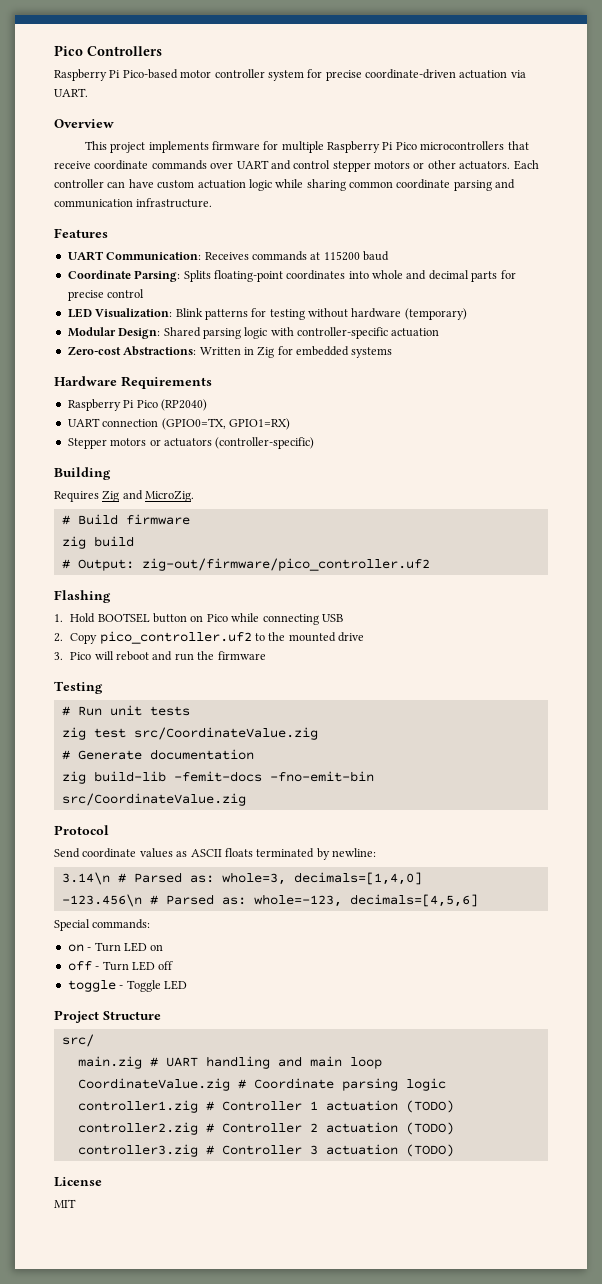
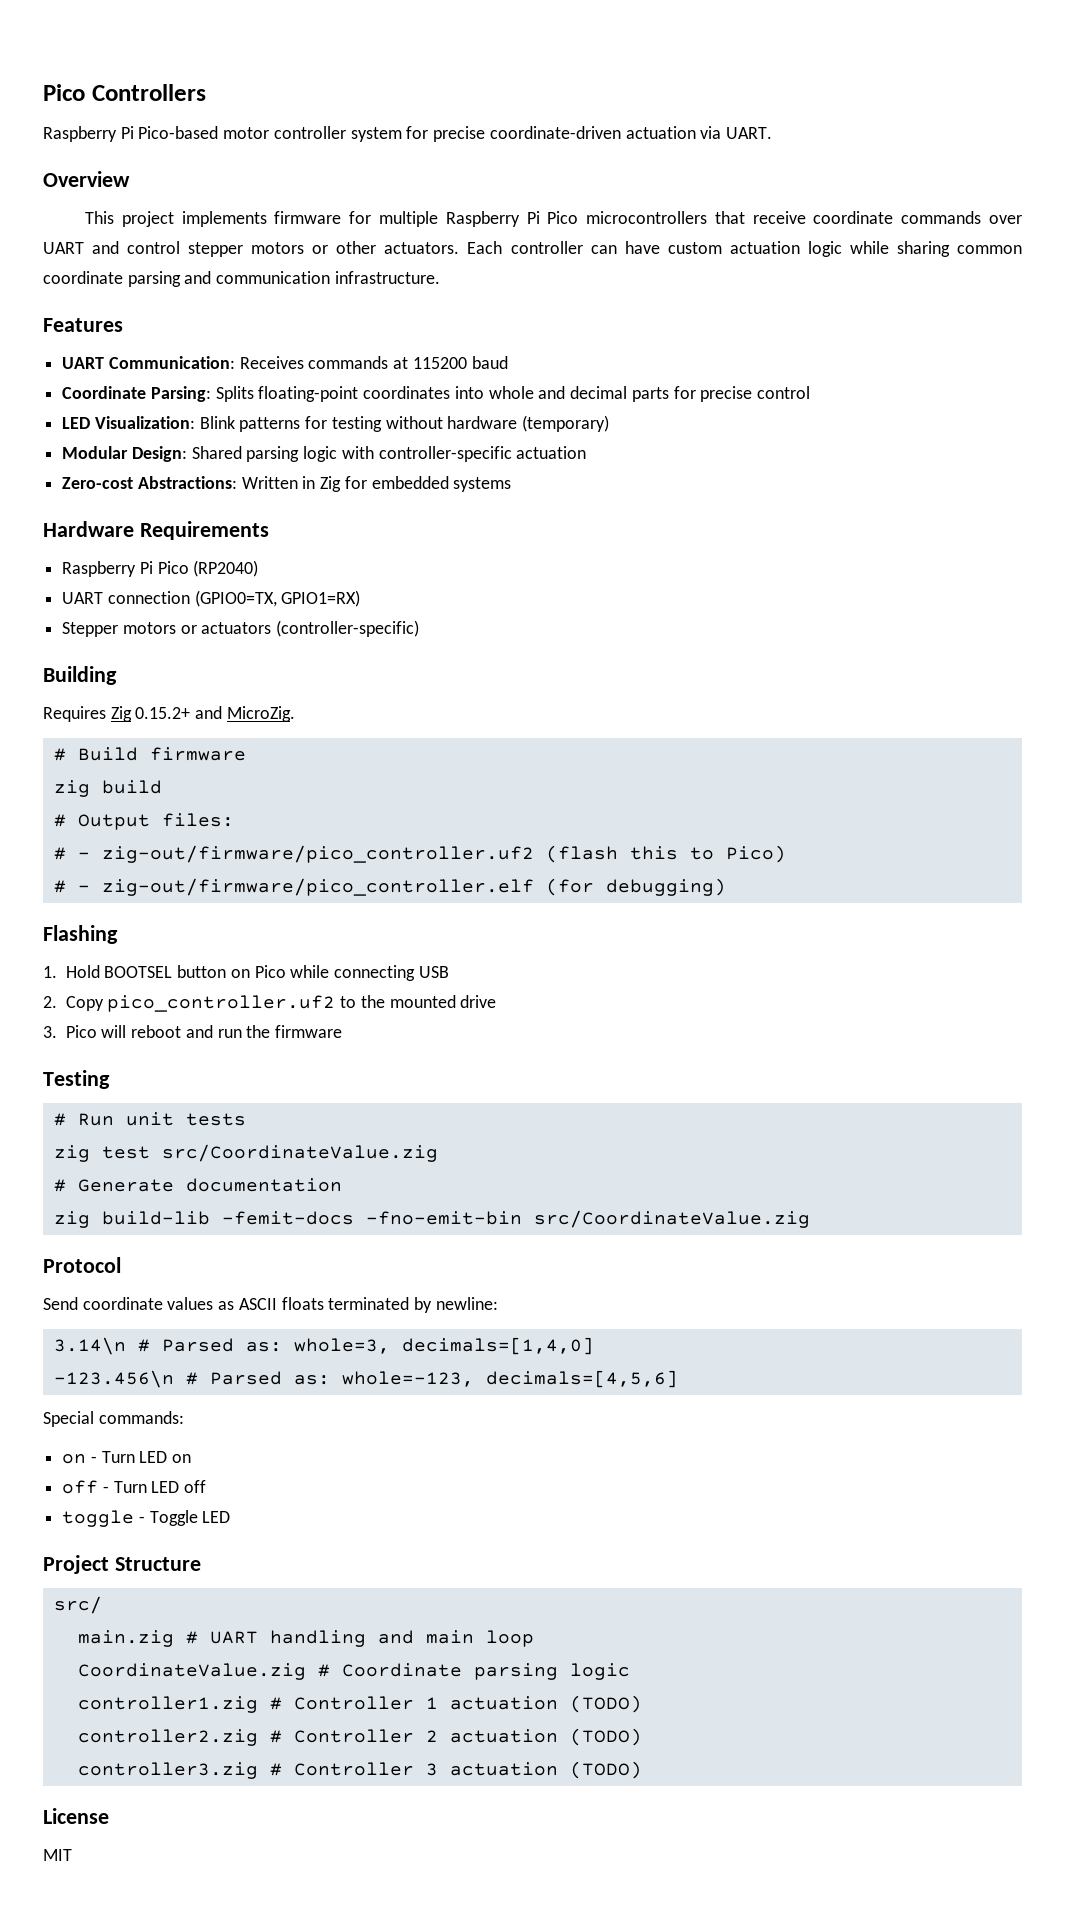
(120, 496) none -> [135,707,191,719] 0.15.2+
[77,558,430,571] Output: zig-out/firmware/pico_controller.uf2 -> [77,813,234,830] [53,845,786,863] [53,878,726,896] Output files: // # - zig-out/firmware/pico_controller.uf2 (flash this to Pico) // # - zig-out/firmware/pico_controller.elf (for debugging)

